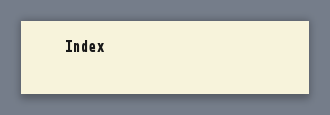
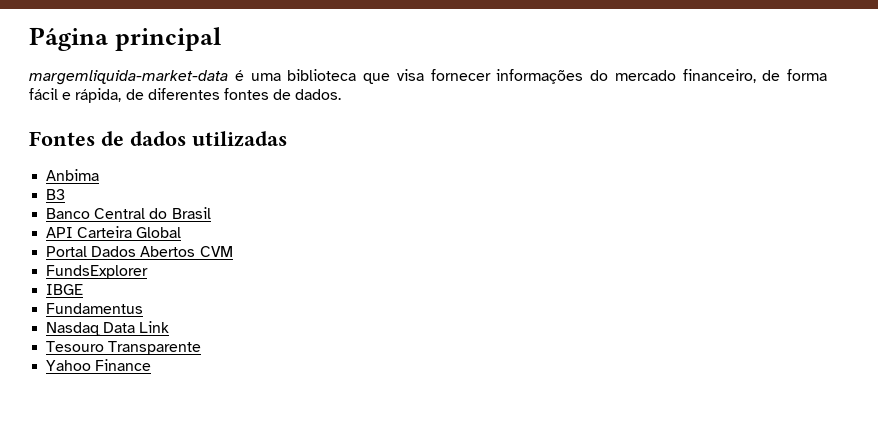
[64,40,105,52] Index -> [29,27,221,51] [29,69,827,85] [29,88,342,103] [29,131,287,147] [46,169,100,181] [46,189,66,200] [46,207,211,219] [46,226,182,238] [46,246,233,257] [46,265,149,279] [46,284,84,295] [46,303,144,314] [46,321,170,336] [46,341,202,355] [46,359,152,371] Página principal // margemliquida-market-data é uma biblioteca que visa fornecer informações do mercado financeiro, de forma fácil e rápida, de diferentes fontes de dados. // Fontes de dados utilizadas // Anbima // B3 // Banco Central do Brasil // API Carteira Global // Portal Dados Abertos CVM // FundsExplorer // IBGE // Fundamentus // Nasdaq Data Link // Tesouro Transparente // Yahoo Finance

